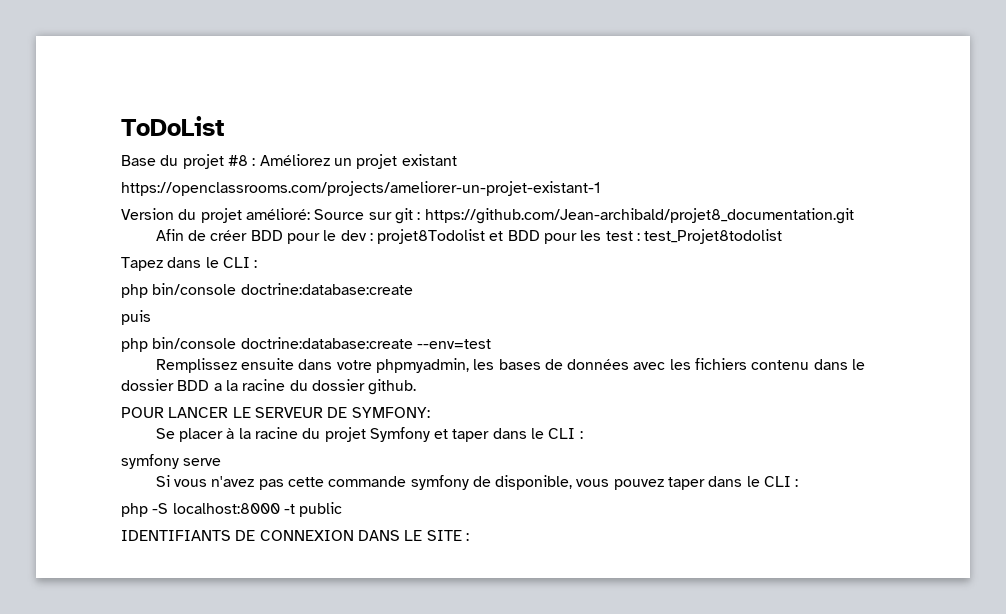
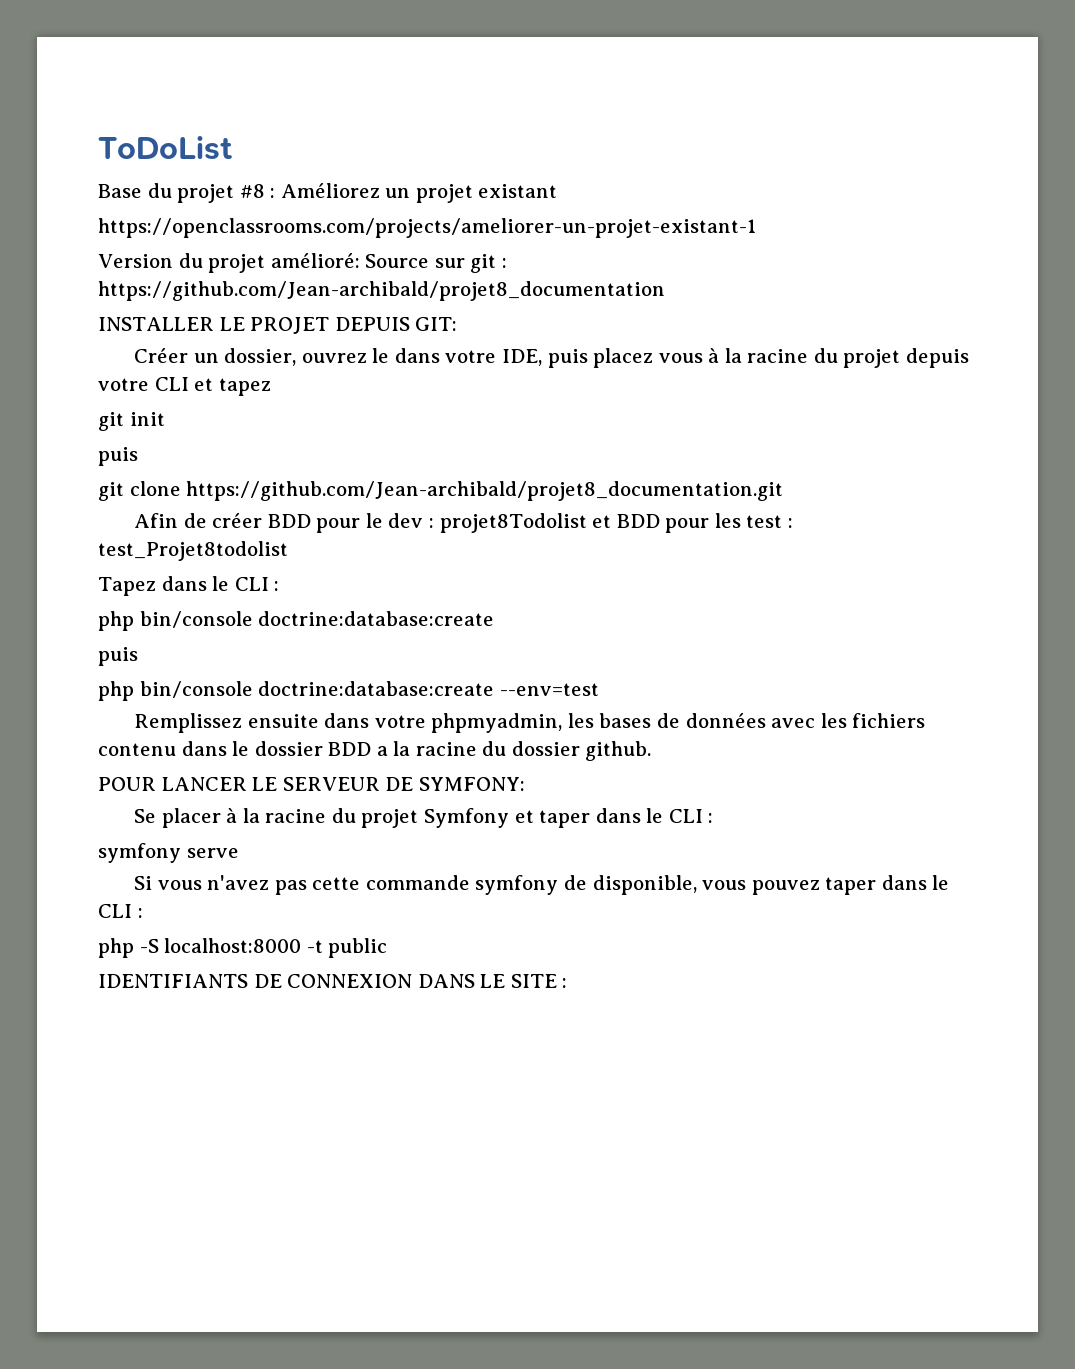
(421, 216) none -> [98,281,665,301] [98,317,458,334] [134,348,969,368] [98,377,271,396] [98,412,165,431] [98,447,138,466] [98,481,181,501] https://github.com/Jean-archibald/projet8_documentation // INSTALLER LE PROJET DEPUIS GIT: // Créer un dossier, ouvrez le dans votre IDE, puis placez vous à la racine du projet depuis votre CLI et tapez // git init // puis // git clone

